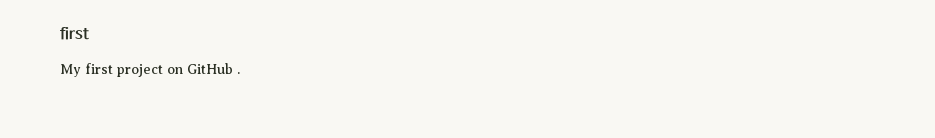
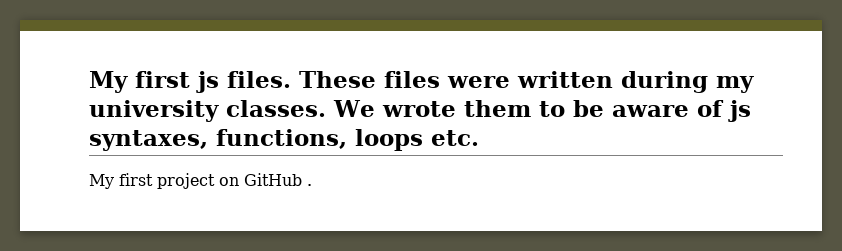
[60,27,89,40] first -> [89,71,754,93] [89,100,751,122] [89,129,479,151] My first js files. These files were written during my university classes. We wrote them to be aware of js syntaxes, functions, loops etc.

